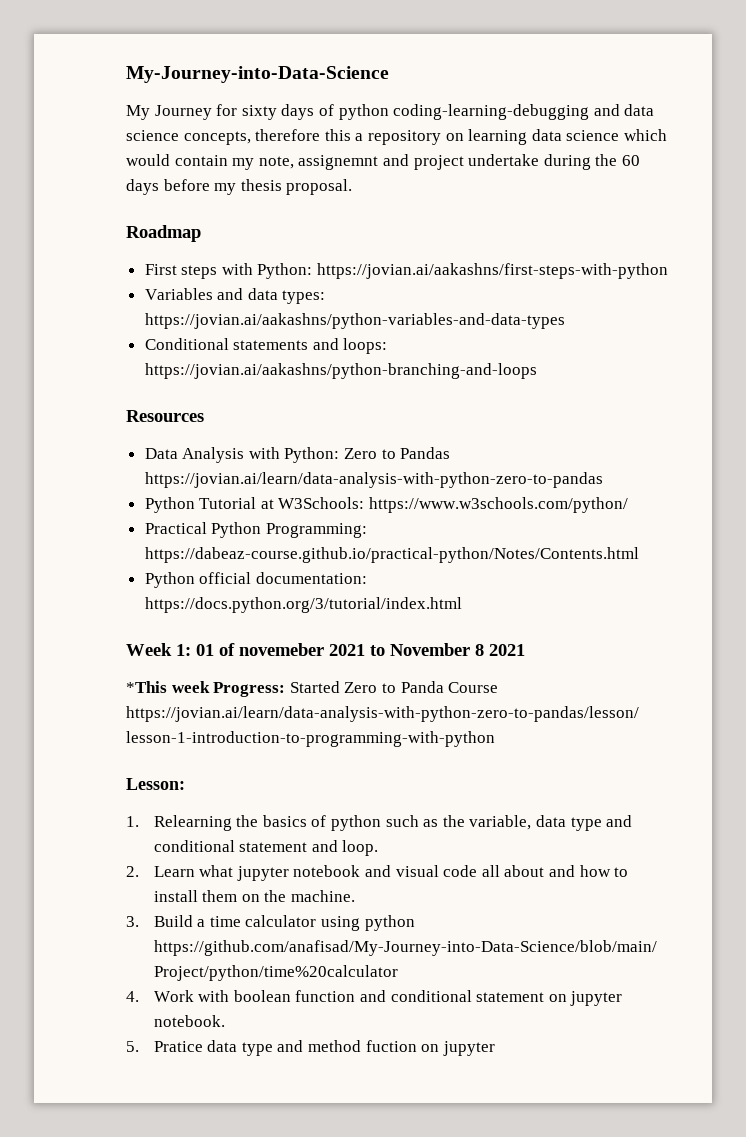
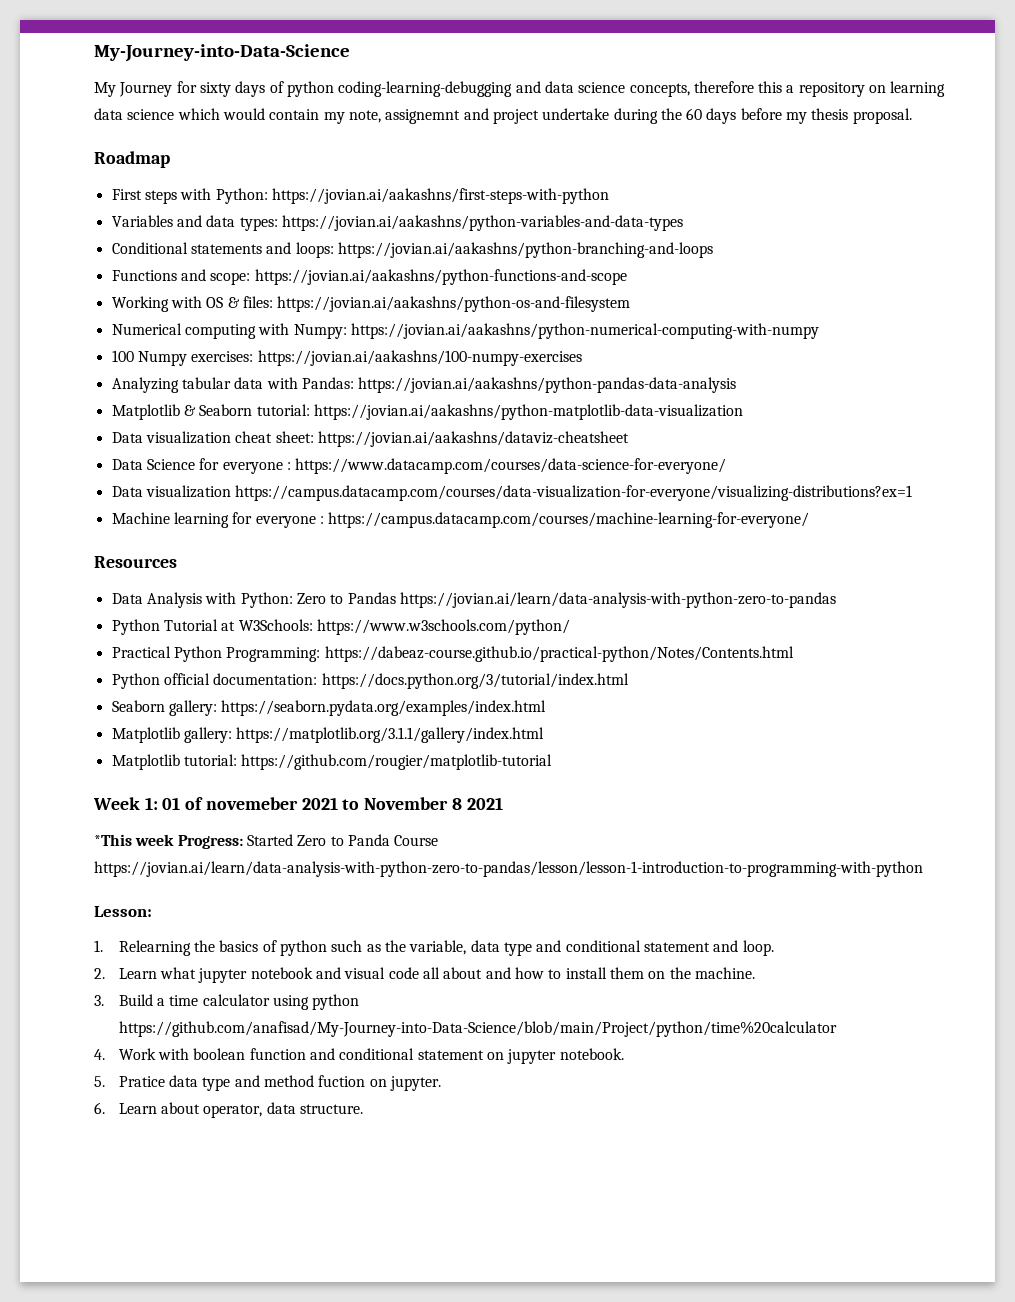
(537, 371) none -> [111,269,627,285] [111,296,631,312] [111,323,819,339] [111,350,582,366] [111,377,737,393] [111,404,743,420] [111,431,629,447] [111,458,727,474] [111,485,913,501] [111,512,810,528] // Functions and scope: https://jovian.ai/aakashns/python-functions-and-scope // Working with OS & files: https://jovian.ai/aakashns/python-os-and-filesystem // Numerical computing with Numpy: https://jovian.ai/aakashns/python-numerical-computing-with-numpy // 100 Numpy exercises: https://jovian.ai/aakashns/100-numpy-exercises // Analyzing tabular data with Pandas: https://jovian.ai/aakashns/python-pandas-data-analysis // Matplotlib & Seaborn tutorial: https://jovian.ai/aakashns/python-matplotlib-data-visualization // Data visualization cheat sheet: https://jovian.ai/aakashns/dataviz-cheatsheet // Data Science for everyone : https://www.datacamp.com/courses/data-science-for-everyone/ // Data visualization https://campus.datacamp.com/courses/data-visualization-for-everyone/visualizing-distributions?ex=1 // Machine learning for everyone : https://campus.datacamp.com/courses/machine-learning-for-everyone/
(462, 605) none -> [111,700,547,716] [111,727,545,743] [111,754,553,770] // Seaborn gallery: https://seaborn.pydata.org/examples/index.html // Matplotlib gallery: https://matplotlib.org/3.1.1/gallery/index.html // Matplotlib tutorial: https://github.com/rougier/matplotlib-tutorial
[442,1041,495,1056] jupyter -> [390,1076,442,1091] [94,1102,364,1118] jupyter. // 6. Learn about operator, data structure.

